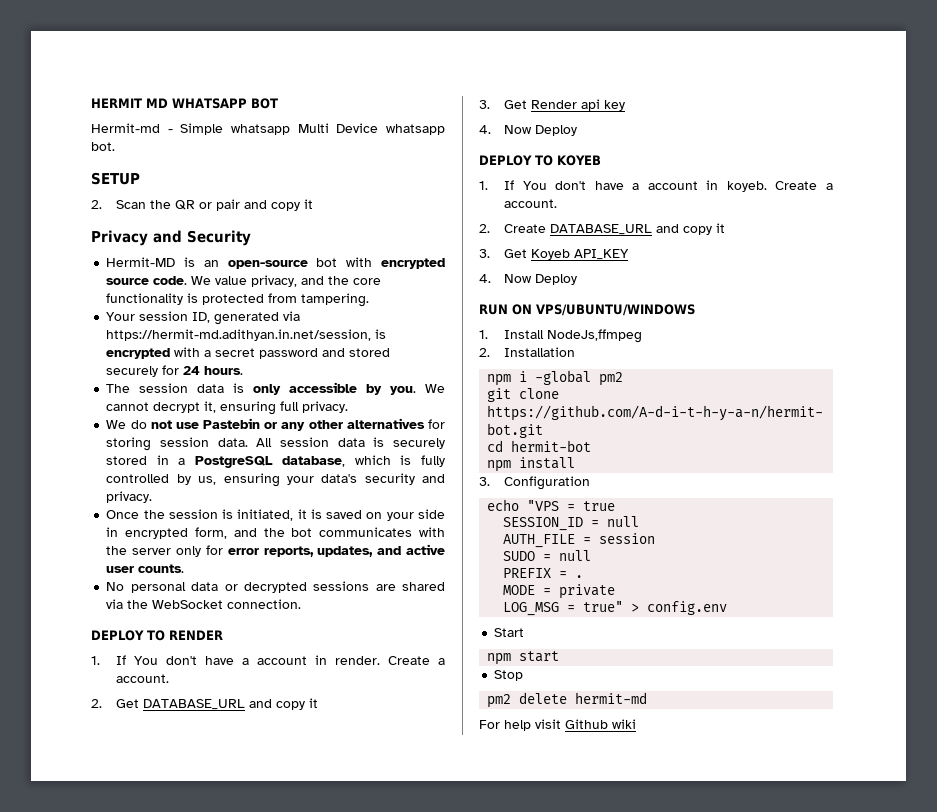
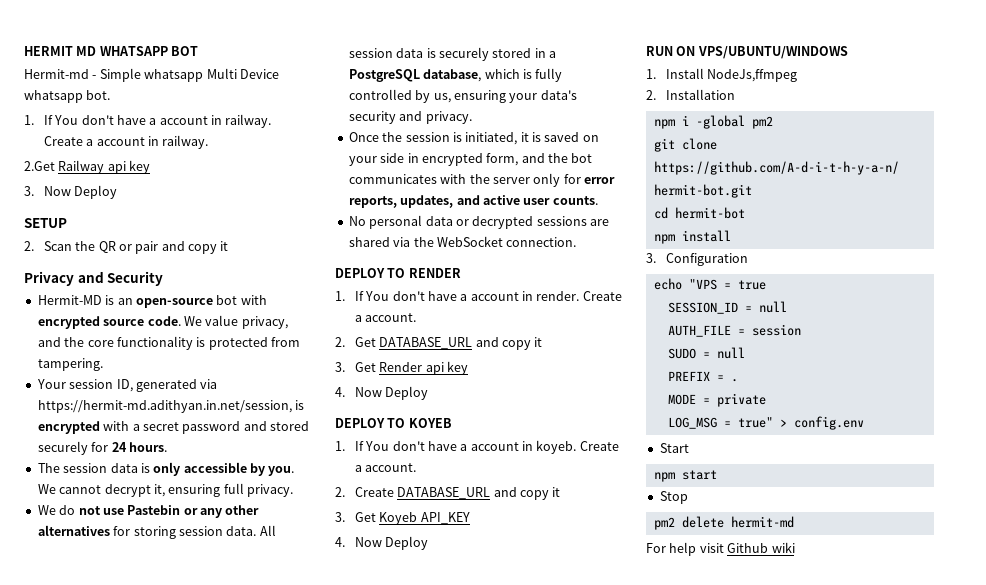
(115, 146) none -> [24,114,272,128] [43,135,209,149] [24,160,151,174] [24,185,118,199] // 1. If You don't have a account in railway. Create a account in railway. // 2.Get Railway api key // 3. Now Deploy

